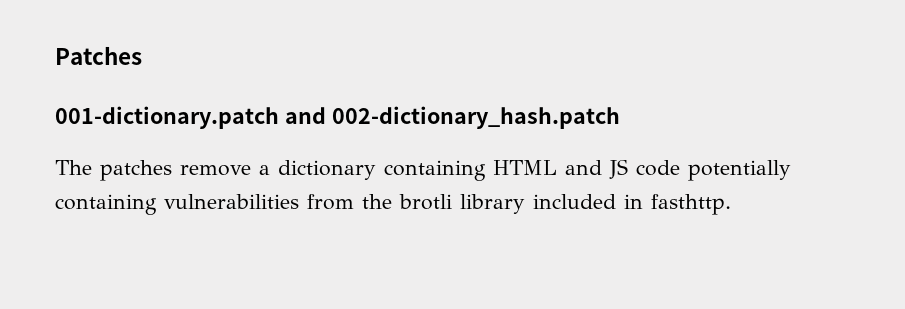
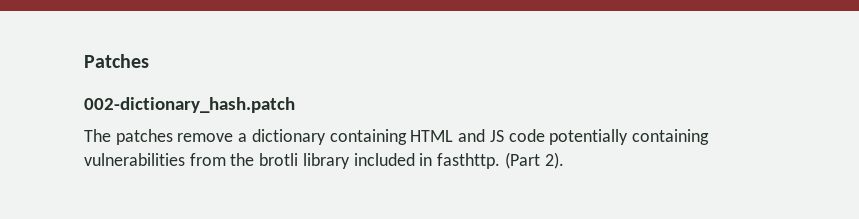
[55,106,326,129] 001-dictionary.patch and -> (149, 61) none
(731, 204) none -> [504,152,564,169] (Part 2).

